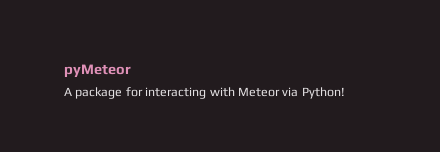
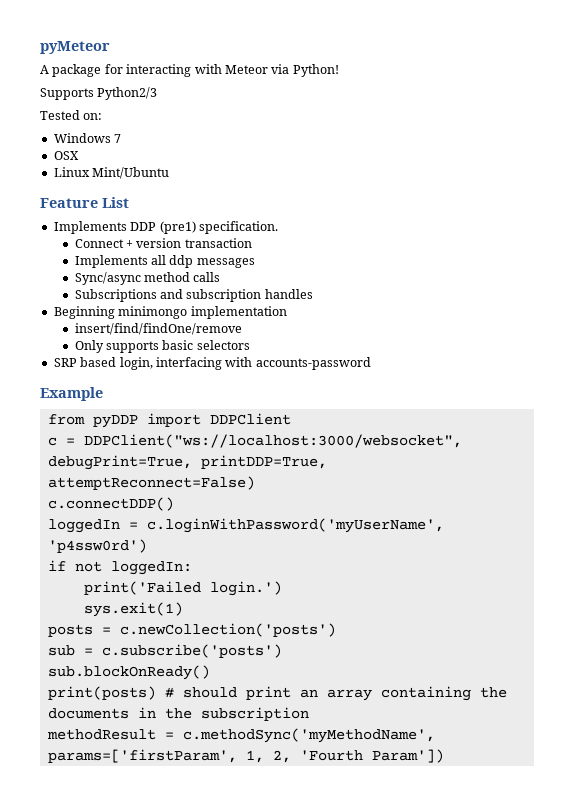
(345, 93) none -> [40,87,158,100] [40,110,103,120] [53,133,122,143] [53,151,79,160] [53,167,170,179] [40,197,129,208] [53,221,278,234] [74,238,252,248] [74,255,255,268] [74,272,221,285] [74,289,313,302] [53,306,287,319] [74,323,242,335] [74,340,250,353] [53,357,371,370] [40,387,103,401] [47,413,291,428] [47,434,462,448] [47,455,327,470] [47,476,255,490] [47,497,174,511] [47,518,444,533] [47,539,147,553] [47,560,192,575] [83,581,282,596] [83,602,183,617] [47,623,336,637] [47,644,282,658] [47,665,210,680] [47,686,507,701] [47,707,309,721] [46,728,435,743] [47,749,444,763] // Supports Python2/3 // Tested on: // Windows 7 // OSX // Linux Mint/Ubuntu // Feature List // Implements DDP (pre1) specification. // Connect + version transaction // Implements all ddp messages // Sync/async method calls // Subscriptions and subscription handles // Beginning minimongo implementation // insert/find/findOne/remove // Only supports basic selectors // SRP based login, interfacing with accounts-password // Example // from pyDDP import DDPClient // c = DDPClient("ws://localhost:3000/websocket", debugPrint=True, printDDP=True, attemptReconnect=False) // c.connectDDP() // loggedIn = c.loginWithPassword('myUserName', 'p4ssw0rd') // if not loggedIn: // print('Failed login.') // sys.exit(1) // posts = c.newCollection('posts') // sub = c.subscribe('posts') // sub.blockOnReady() // print(posts) # should print an array containing the documents in the subscription // methodResult = c.methodSync('myMethodName', params=['firstParam', 1, 2, 'Fourth Param'])

